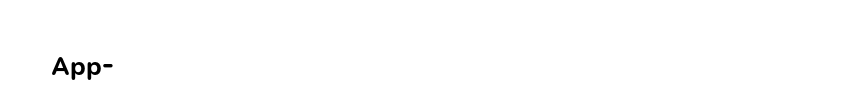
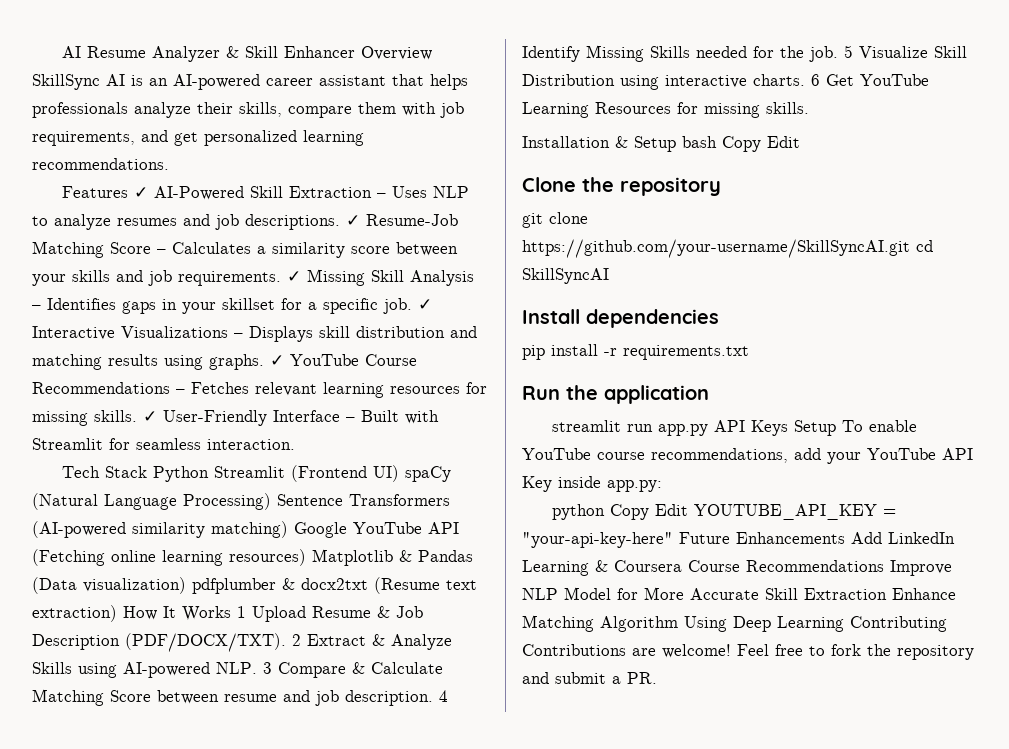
[51,57,114,80] App- -> [62,46,433,62] [32,74,468,90] [32,102,464,118] [32,130,364,146] [32,158,169,170] [62,186,470,200] [32,214,458,230] [32,241,458,258] [32,269,474,286] [32,298,432,314] [32,326,477,342] [32,354,417,370] [32,382,487,398] [32,410,439,426] [32,438,295,450] [62,465,452,482] [32,493,450,510] [32,521,459,538] [32,549,473,566] [32,577,477,594] [32,605,423,622] [32,633,452,652] [32,662,443,678] [32,689,448,706] [522,45,967,62] [522,74,929,90] [522,102,809,118] [522,136,800,152] [522,177,721,196] [522,212,588,228] [522,239,933,258] [522,268,609,284] [522,309,719,328] [522,344,749,360] [522,385,709,404] [552,420,918,436] [522,448,973,464] [522,476,662,492] [552,504,897,520] [522,532,955,548] [522,560,952,576] [522,587,956,600] [522,615,947,632] [522,644,974,660] [522,672,657,684] AI Resume Analyzer & Skill Enhancer Overview SkillSync AI is an AI-powered career assistant that helps professionals analyze their skills, compare them with job requirements, and get personalized learning recommendations. // Features ✓ AI-Powered Skill Extraction – Uses NLP to analyze resumes and job descriptions. ✓ Resume-Job Matching Score – Calculates a similarity score between your skills and job requirements. ✓ Missing Skill Analysis – Identifies gaps in your skillset for a specific job. ✓ Interactive Visualizations – Displays skill distribution and matching results using graphs. ✓ YouTube Course Recommendations – Fetches relevant learning resources for missing skills. ✓ User-Friendly Interface – Built with Streamlit for seamless interaction. // Tech Stack Python Streamlit (Frontend UI) spaCy (Natural Language Processing) Sentence Transformers (AI-powered similarity matching) Google YouTube API (Fetching online learning resources) Matplotlib & Pandas (Data visualization) pdfplumber & docx2txt (Resume text extraction) How It Works 1 Upload Resume & Job Description (PDF/DOCX/TXT). 2 Extract & Analyze Skills using AI-powered NLP. 3 Compare & Calculate Matching Score between resume and job description. 4 Identify Missing Skills needed for the job. 5 Visualize Skill Distribution using interactive charts. 6 Get YouTube Learning Resources for missing skills. // Installation & Setup bash Copy Edit // Clone the repository // git clone https://github.com/your-username/SkillSyncAI.git cd SkillSyncAI // Install dependencies // pip install -r requirements.txt // Run the application // streamlit run app.py API Keys Setup To enable YouTube course recommendations, add your YouTube API Key inside app.py: // python Copy Edit YOUTUBE_API_KEY = "your-api-key-here" Future Enhancements Add LinkedIn Learning & Coursera Course Recommendations Improve NLP Model for More Accurate Skill Extraction Enhance Matching Algorithm Using Deep Learning Contributing Contributions are welcome! Feel free to fork the repository and submit a PR.

